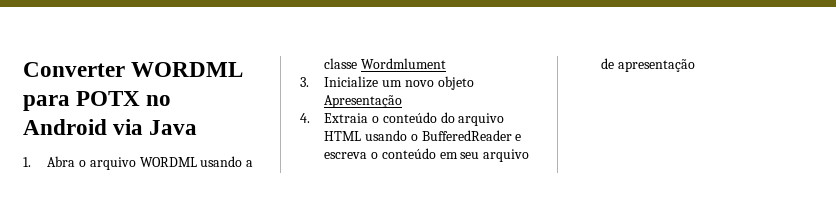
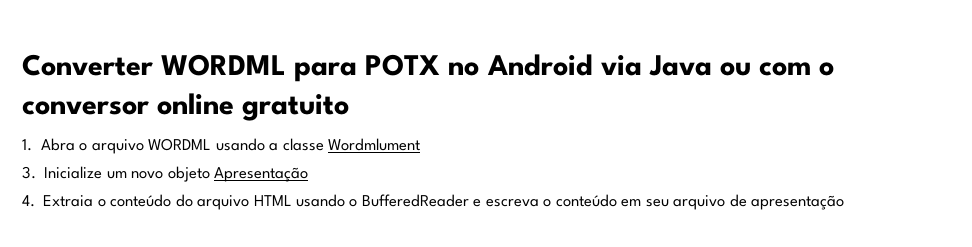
(198, 127) none -> [719,62,835,76] [22,93,350,121] ou com o conversor online gratuito

